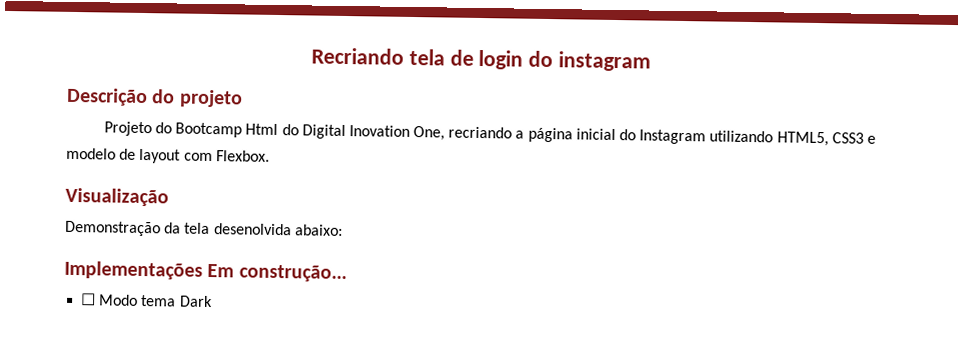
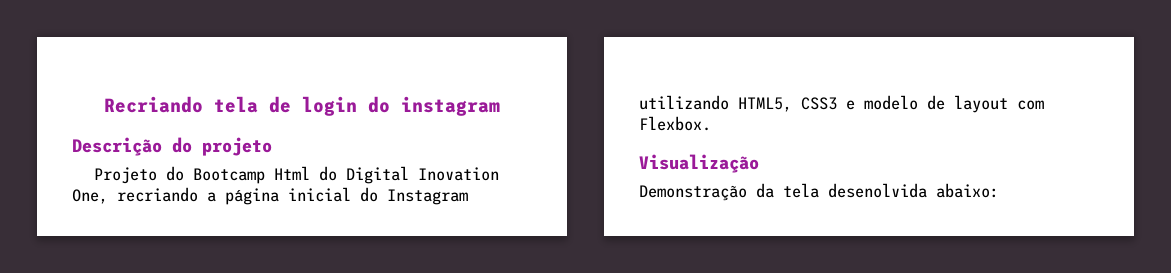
[64,260,347,283] [81,293,213,308] // Implementações Em construção... // ☐ Modo tema Dark -> (999, 190) none

